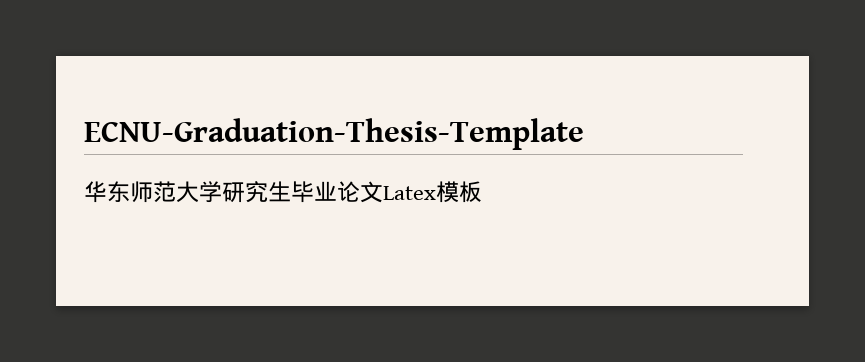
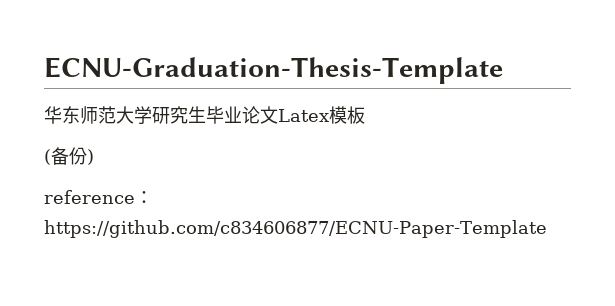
(482, 192) none -> [44,147,94,165] [44,190,153,204] [44,220,547,238] // (备份) // reference：https://github.com/c834606877/ECNU-Paper-Template

